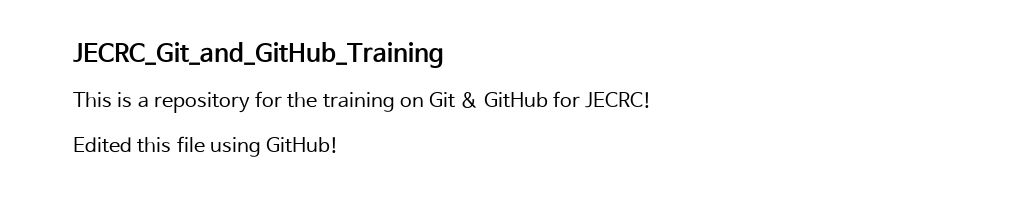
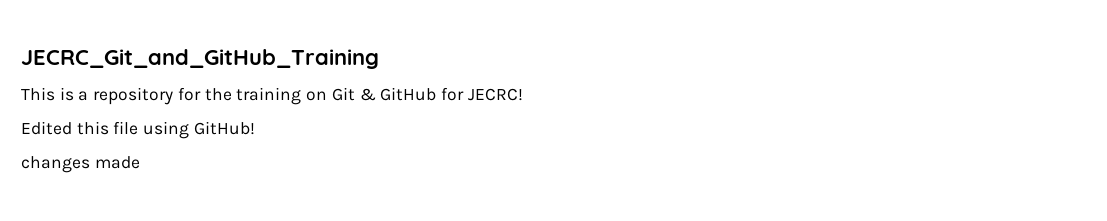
(340, 145) none -> [21,156,140,173] // changes made

